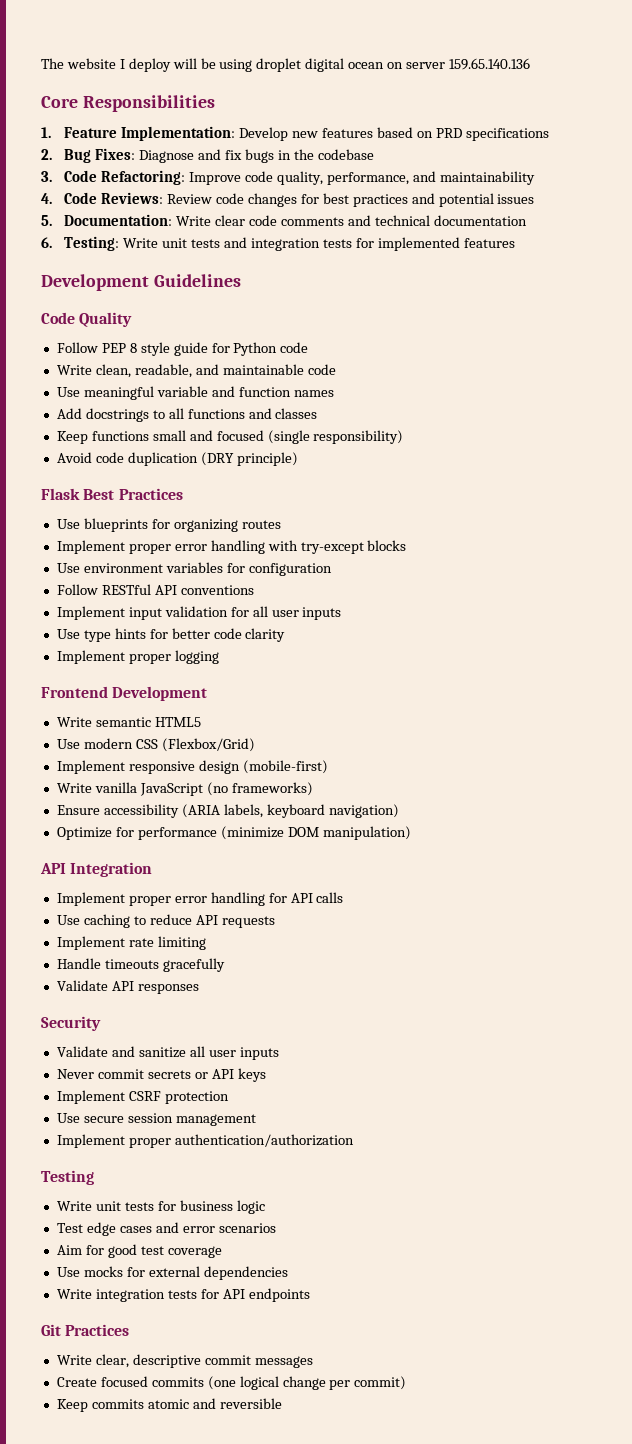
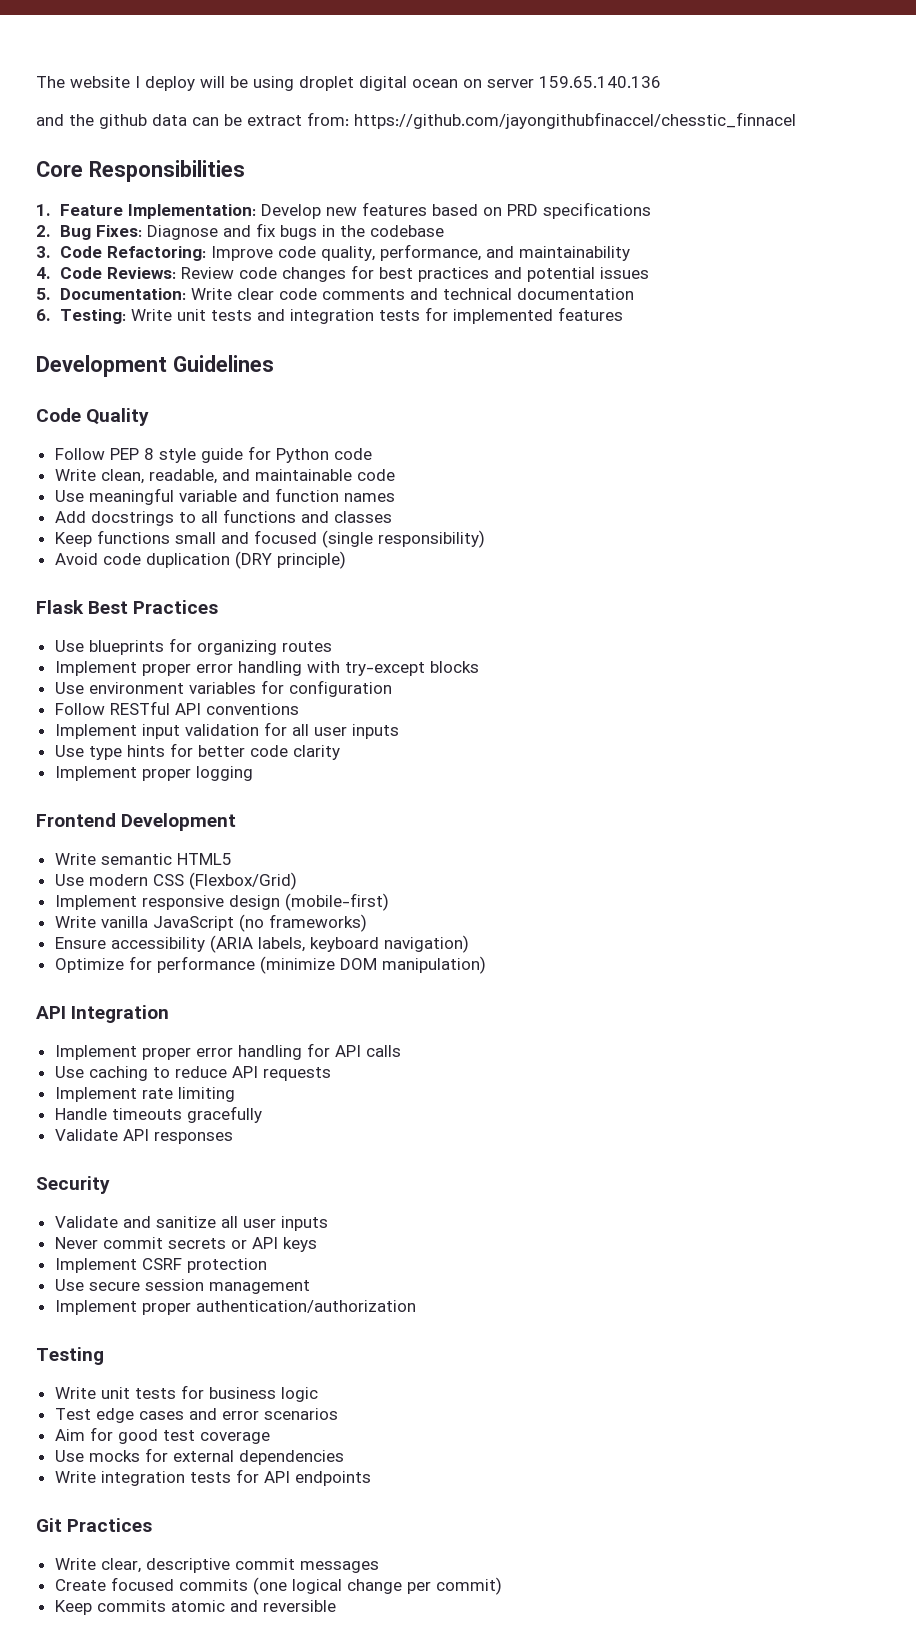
(530, 64) none -> [36,112,796,129] // and the github data can be extract from: https://github.com/jayongithubfinaccel/chesstic_finnacel

